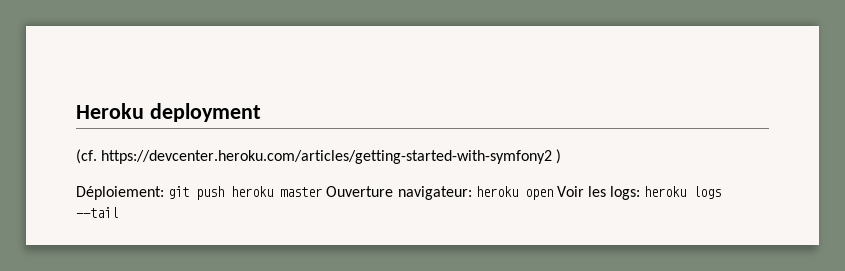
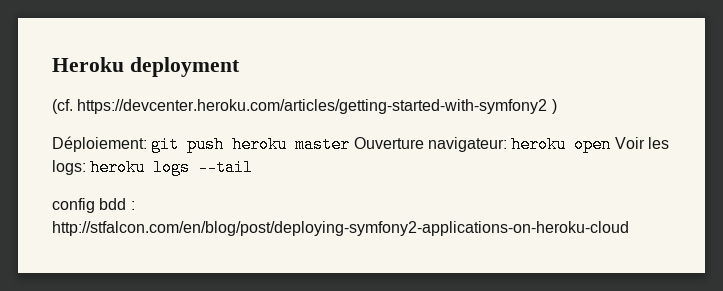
(118, 212) none -> [52,198,135,213] [52,221,629,236] // config bdd : http://stfalcon.com/en/blog/post/deploying-symfony2-applications-on-heroku-cloud

